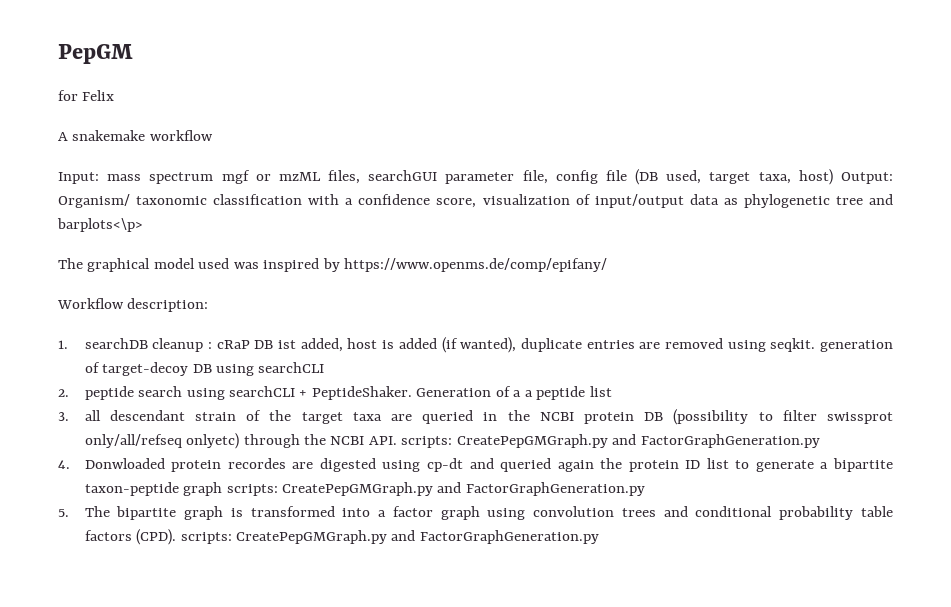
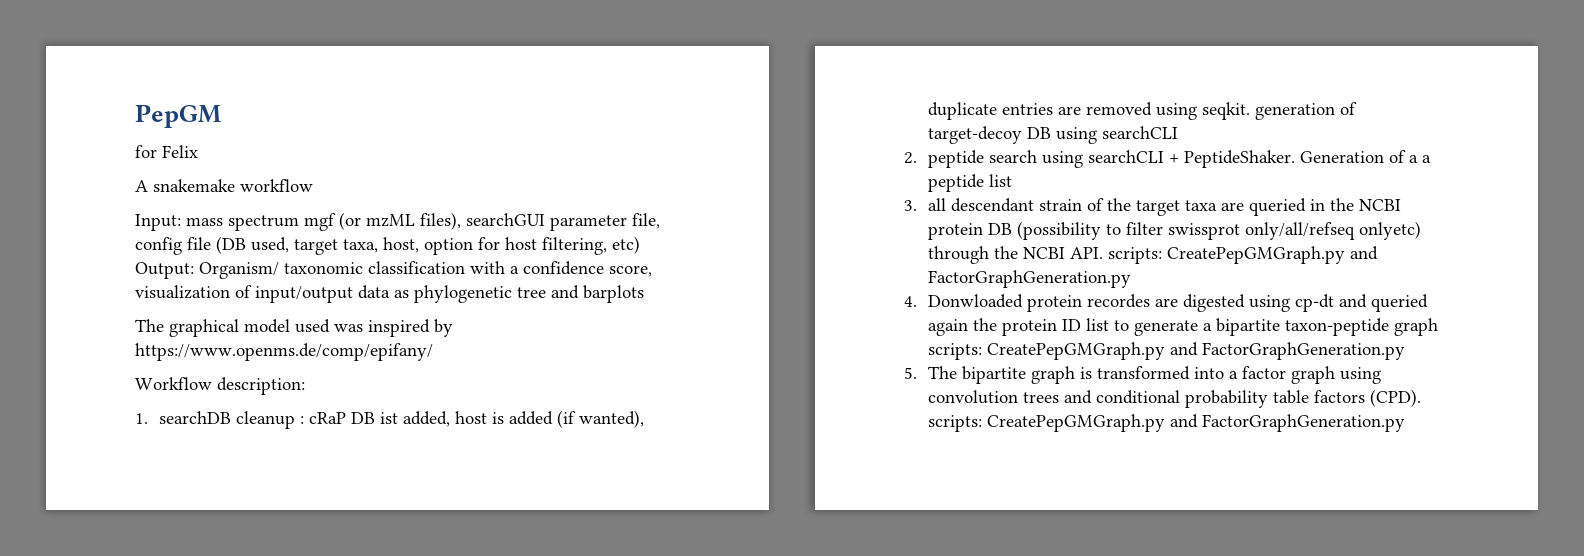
[255,170,361,184] or mzML files, -> [339,212,461,230] (or mzML files),
[798,169,833,185] host) -> [383,236,640,255] host, option for host filtering, etc)
[57,218,143,232] barplots<\p> -> [583,285,644,303] barplots

